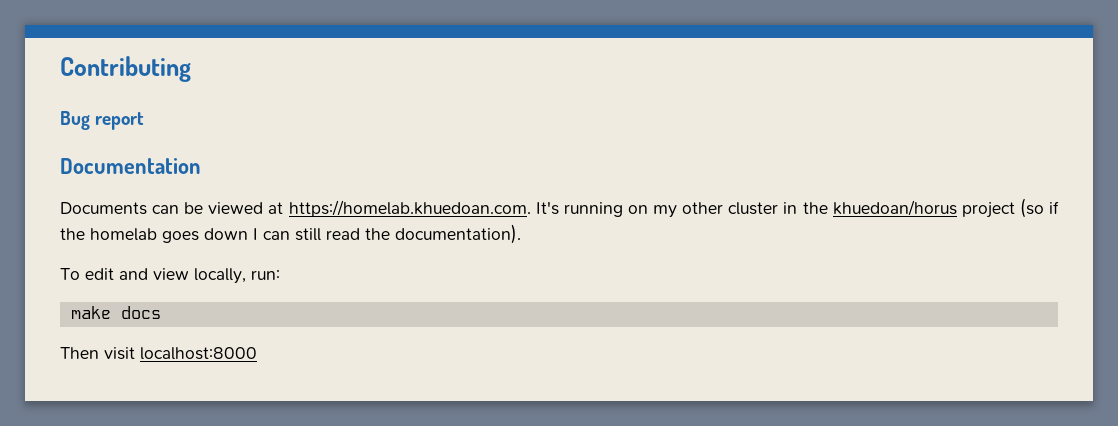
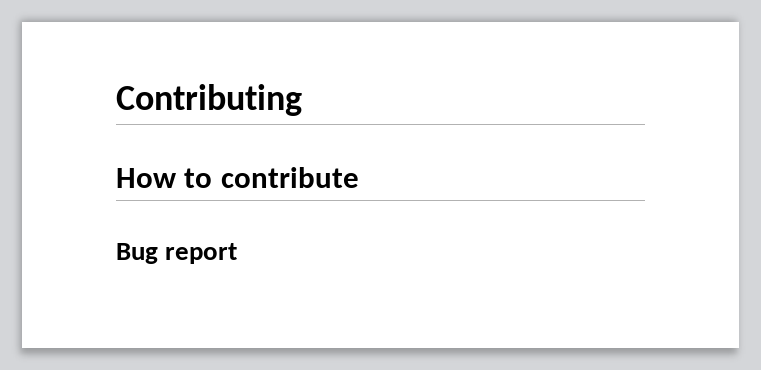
(191, 69) none -> [116,167,359,188] // How to contribute
[60,158,201,174] [60,198,1059,218] [60,224,521,244] [60,268,280,284] [70,306,161,319] [60,347,257,360] // Documentation // Documents can be viewed at https://homelab.khuedoan.com. It's running on my other cluster in the khuedoan/horus project (so if the homelab goes down I can still read the documentation). // To edit and view locally, run: // make docs // Then visit localhost:8000 -> (238, 253) none

